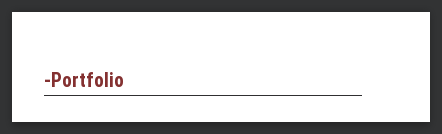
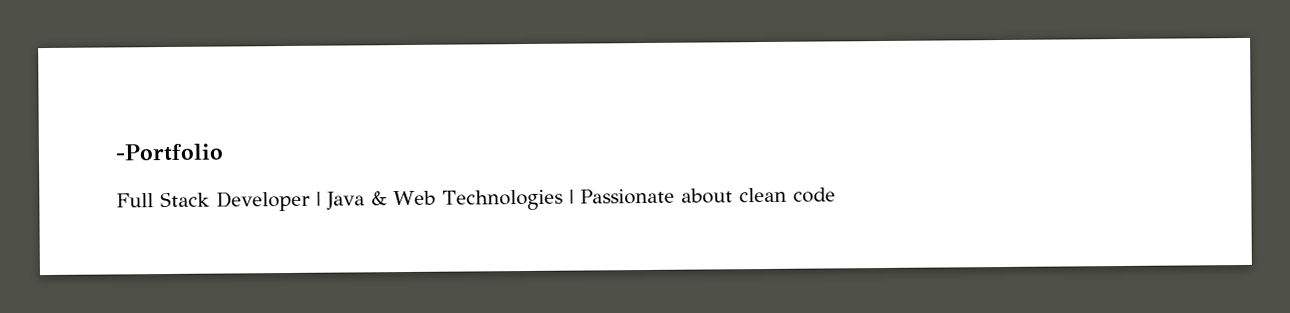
(124, 79) none -> [116,187,836,212] // Full Stack Developer | Java & Web Technologies | Passionate about clean code

